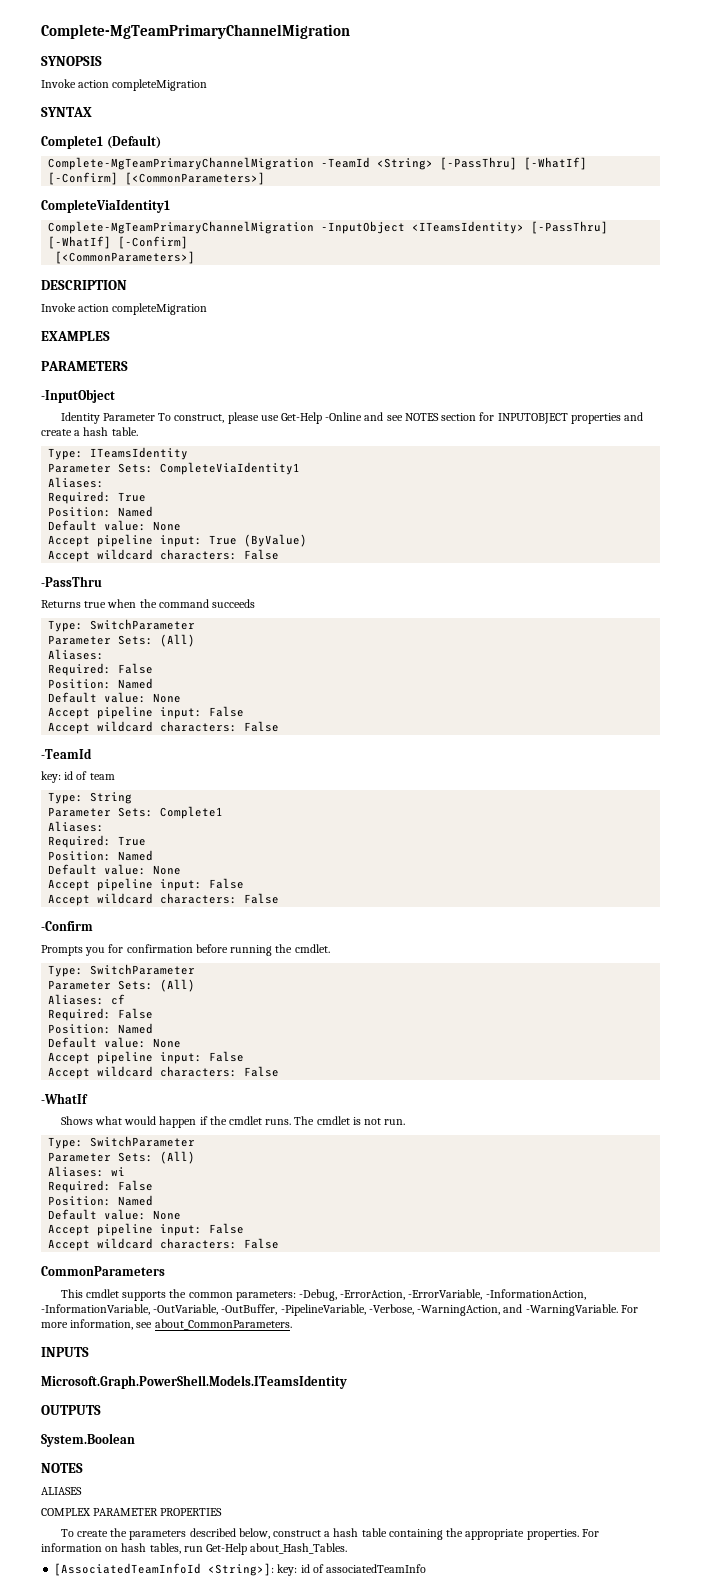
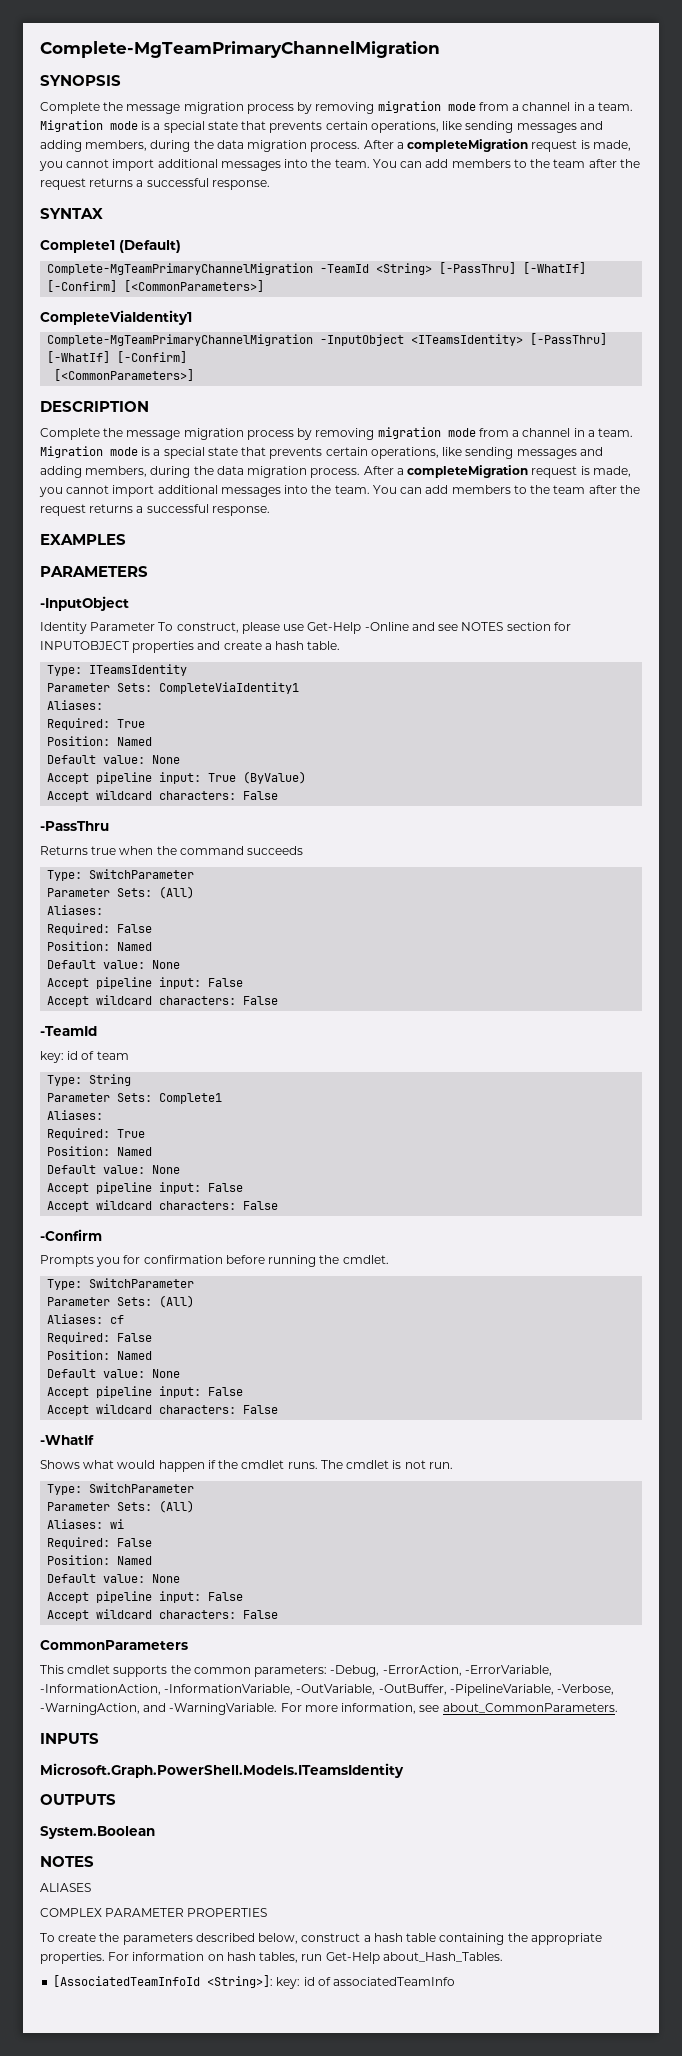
[41,79,208,91] Invoke action completeMigration -> [40,101,634,114] [40,120,603,133] [40,139,631,152] [39,159,640,171] [40,178,270,190] Complete the message migration process by removing migration mode from a channel in a team. Migration mode is a special state that prevents certain operations, like sending messages and adding members, during the data migration process. After a completeMigration request is made, you cannot import additional messages into the team. You can add members to the team after the request returns a successful response.
[41,303,208,315] Invoke action completeMigration -> [40,427,634,440] [40,446,603,459] [40,465,631,478] [39,485,640,497] [40,504,270,516] Complete the message migration process by removing migration mode from a channel in a team. Migration mode is a special state that prevents certain operations, like sending messages and adding members, during the data migration process. After a completeMigration request is made, you cannot import additional messages into the team. You can add members to the team after the request returns a successful response.

